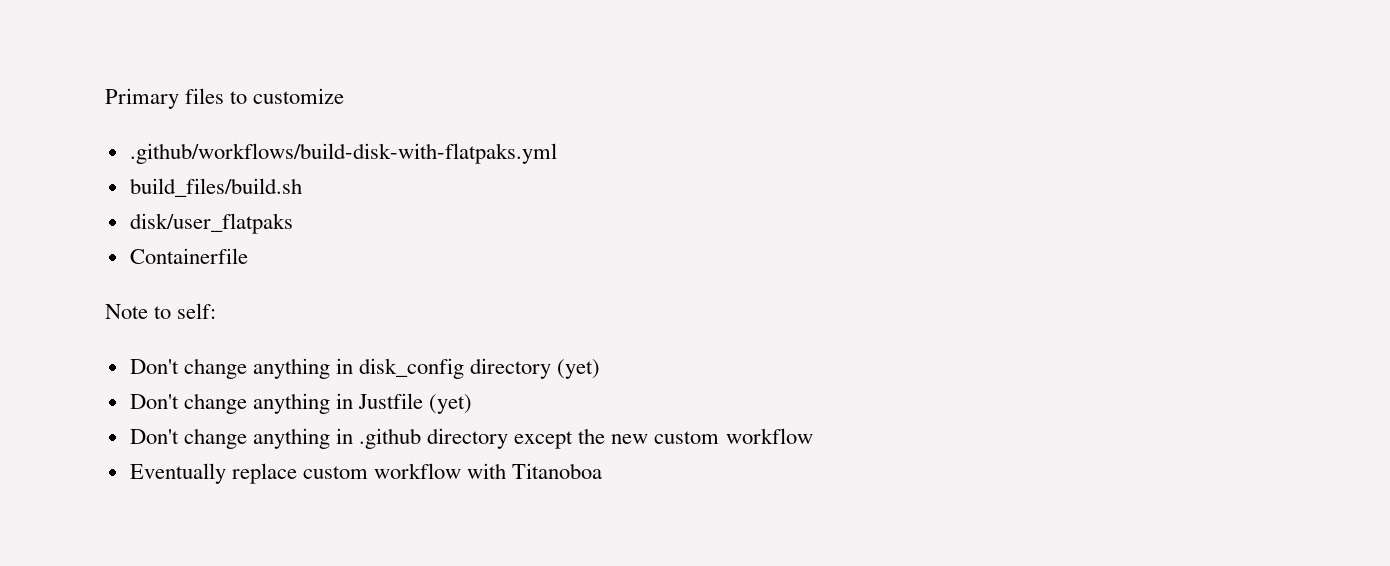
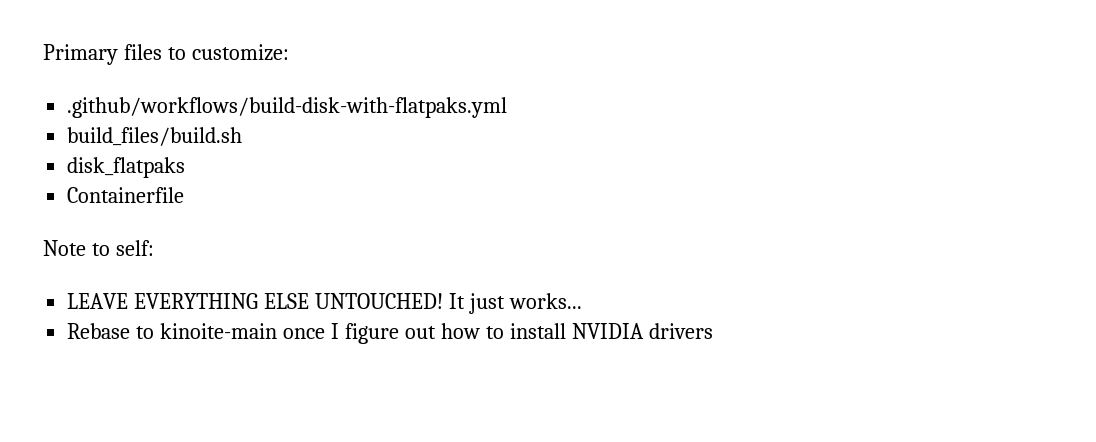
[253,88,345,104] customize -> [191,44,289,61] customize:
[129,213,293,234] disk/user_flatpaks -> [67,157,186,178] disk_flatpaks
[129,358,601,379] [129,393,473,414] [129,428,813,449] [129,463,603,484] Don't change anything in disk_config directory (yet) // Don't change anything in Justfile (yet) // Don't change anything in .github directory except the new custom workflow // Eventually replace custom workflow with Titanoboa -> [67,293,582,314] [67,323,713,344] LEAVE EVERYTHING ELSE UNTOUCHED! It just works... // Rebase to kinoite-main once I figure out how to install NVIDIA drivers

